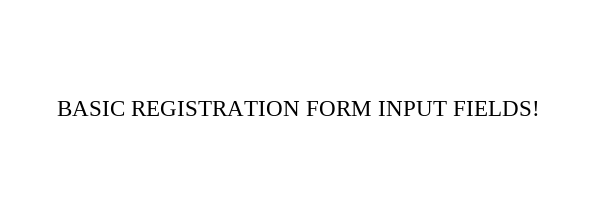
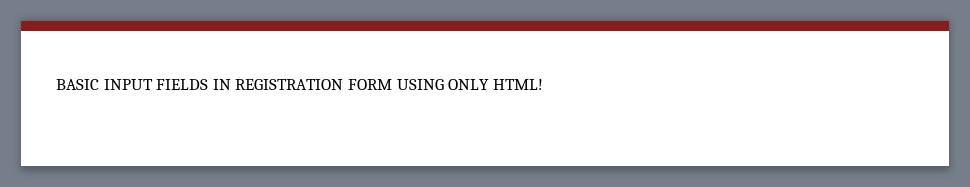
[131,101,540,116] REGISTRATION FORM INPUT FIELDS! -> [103,79,543,90] INPUT FIELDS IN REGISTRATION FORM USING ONLY HTML!

